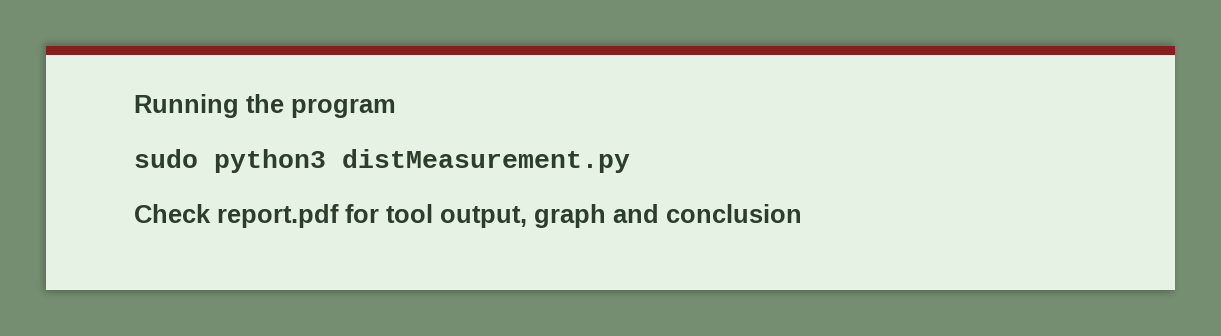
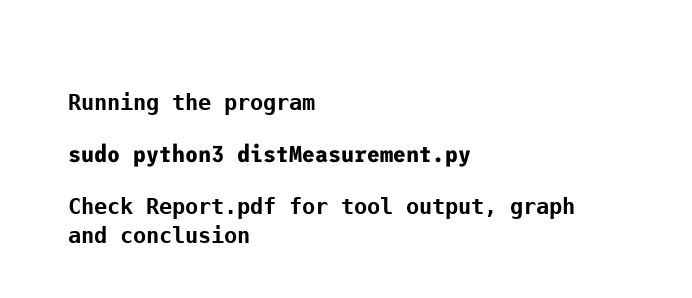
[217,204,339,228] report.pdf -> [146,197,276,219] Report.pdf

